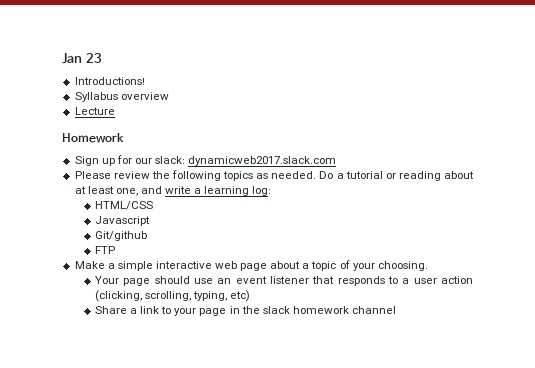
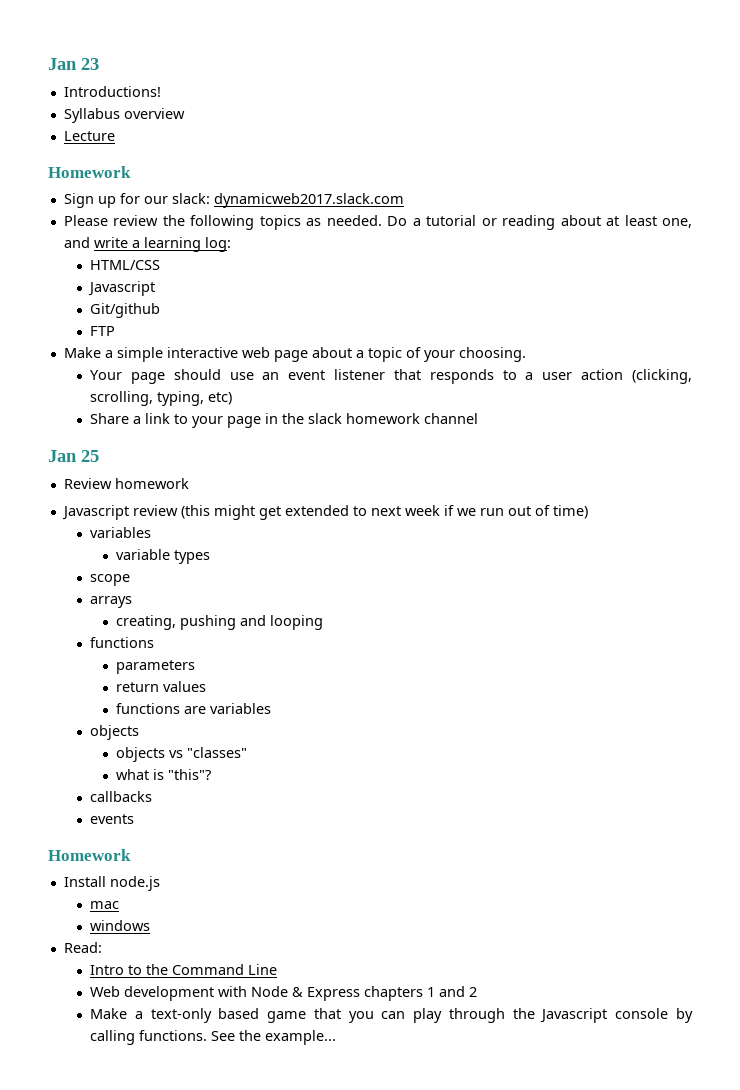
(396, 310) none -> [48,450,99,462] [63,478,189,489] [61,505,588,520] [90,527,152,538] [116,549,211,564] [90,574,131,586] [90,596,133,608] [116,615,324,630] [90,637,155,648] [116,660,196,674] [116,681,207,692] [116,703,272,714] [90,725,140,740] [116,747,248,762] [116,769,212,780] [90,791,153,802] [90,814,135,824] [48,849,131,861] [63,876,160,891] [90,901,120,909] [90,920,151,931] [63,942,102,953] [90,964,278,975] [90,986,478,1001] [90,1008,693,1023] [90,1030,337,1045] // Jan 25 // Review homework // Javascript review (this might get extended to next week if we run out of time) // variables // variable types // scope // arrays // creating, pushing and looping // functions // parameters // return values // functions are variables // objects // objects vs "classes" // what is "this"? // callbacks // events // Homework // Install node.js // mac // windows // Read: // Intro to the Command Line // Web development with Node & Express chapters 1 and 2 // Make a text-only based game that you can play through the Javascript console by calling functions. See the example...

